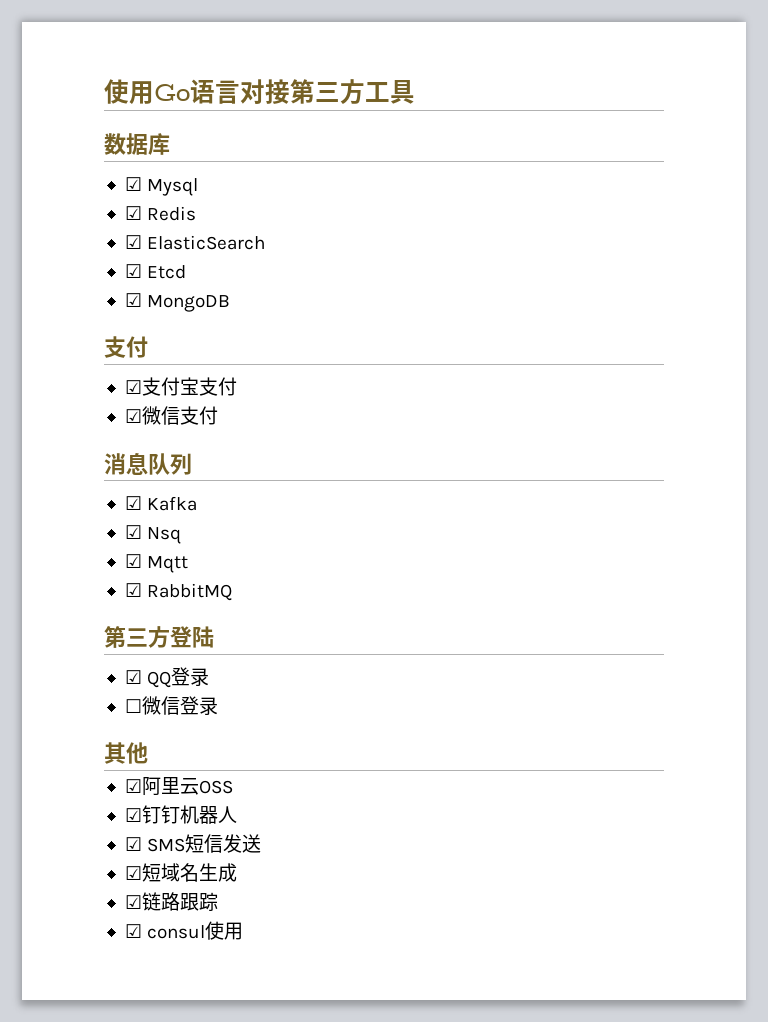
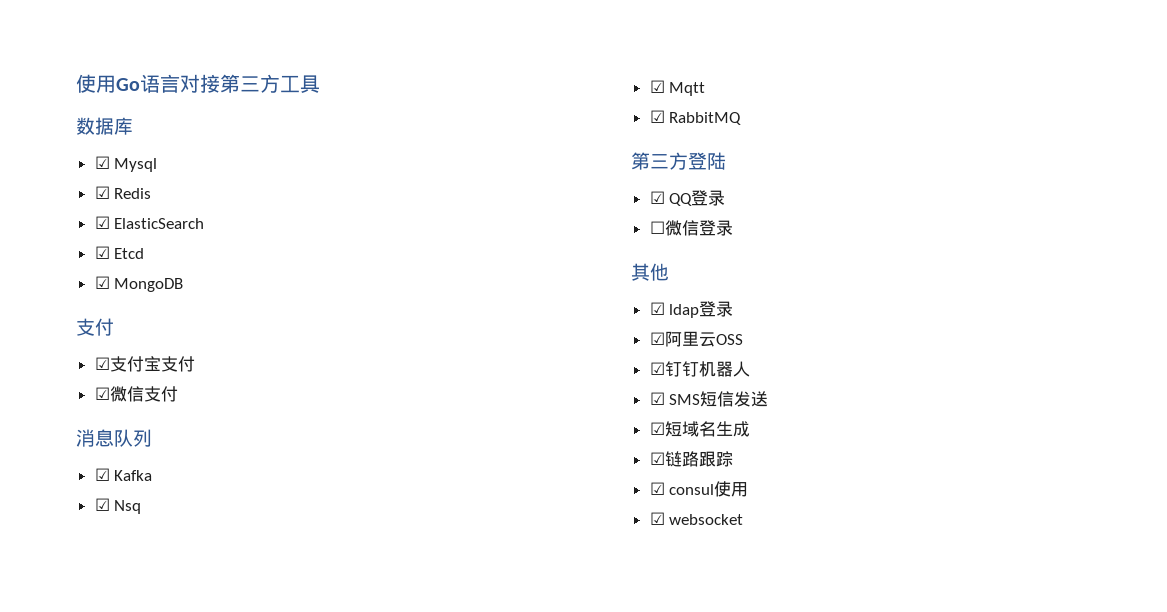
(148, 753) none -> [649,301,734,318] // ☑ ldap登录
(244, 931) none -> [649,512,744,525] // ☑ websocket

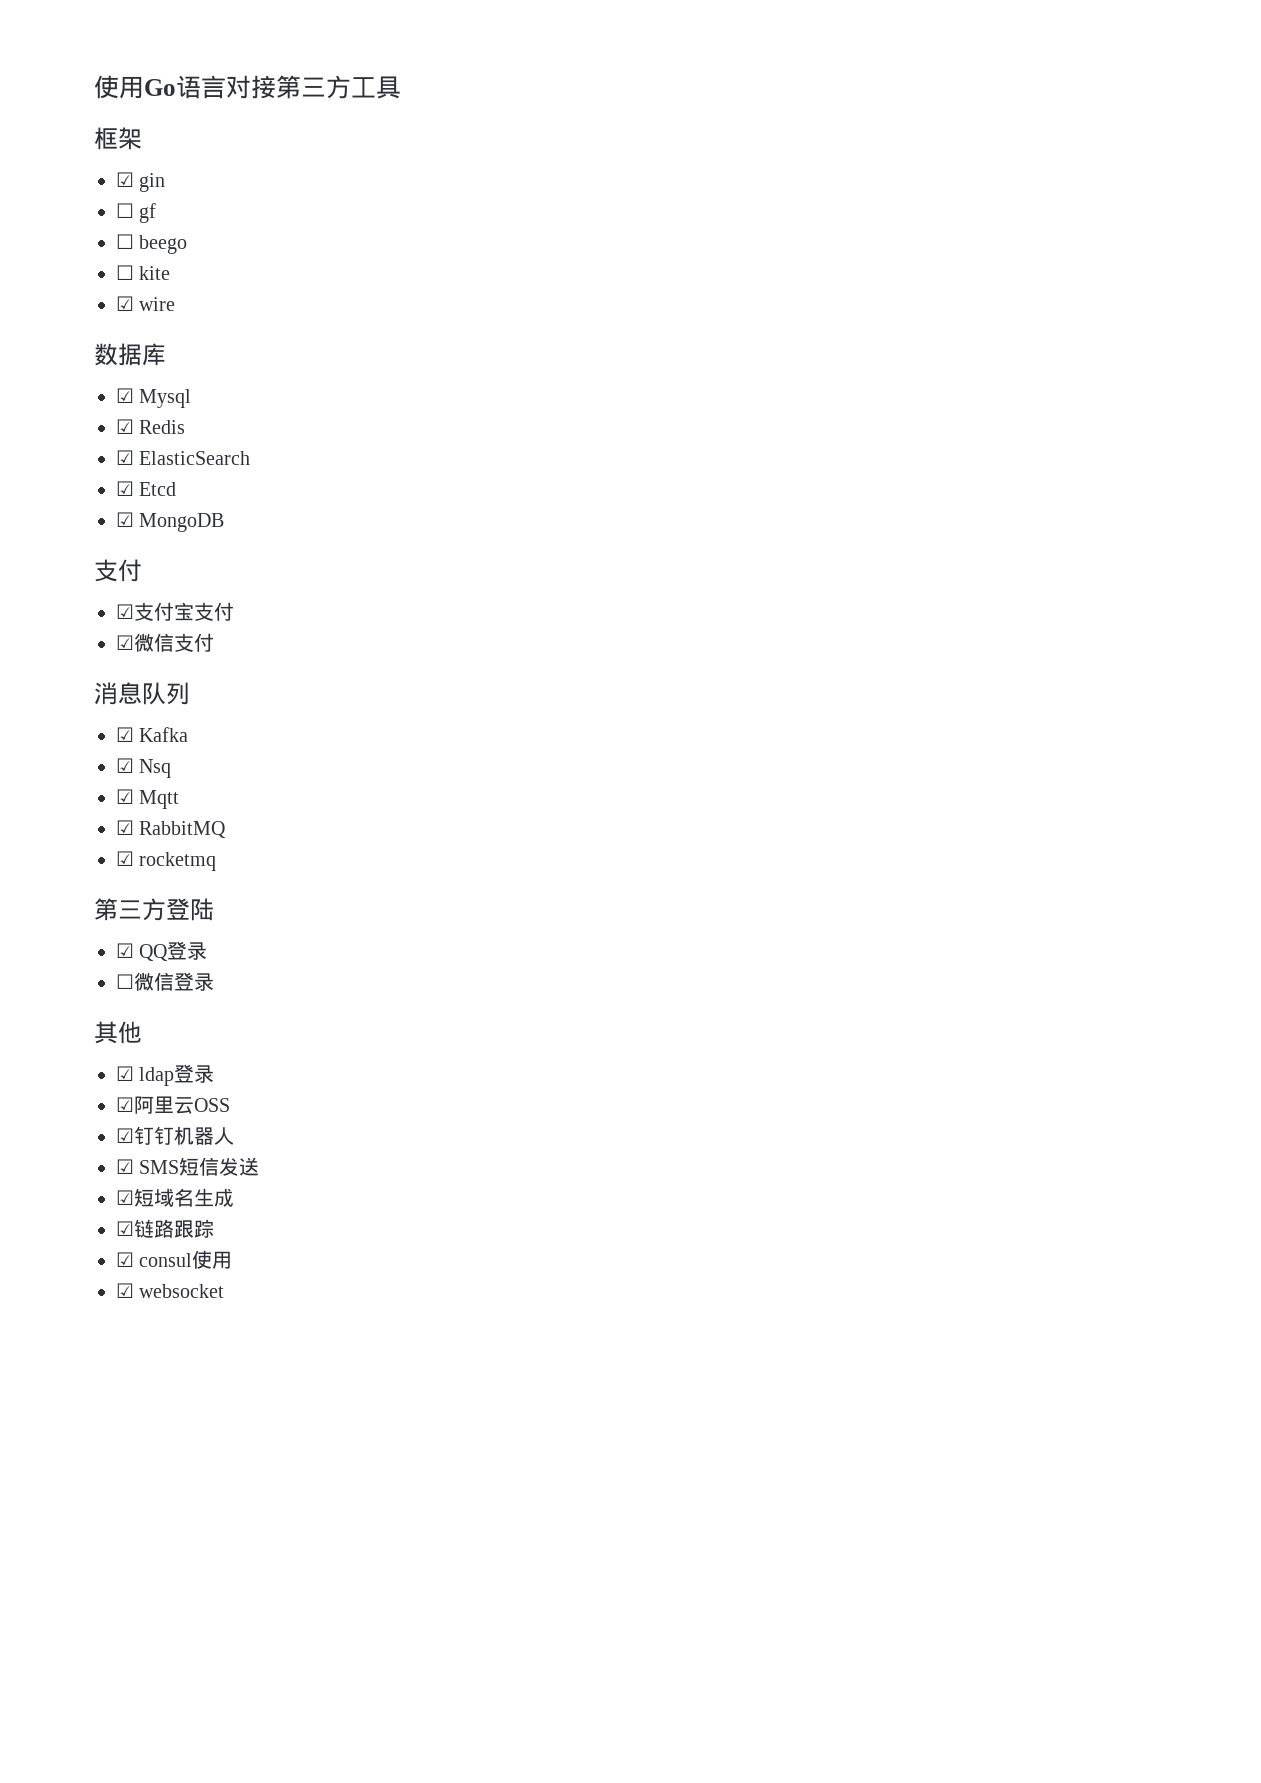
(320, 84) none -> [94,127,142,150] [116,172,166,192] [116,203,157,223] [116,234,188,254] [116,265,171,280] [116,296,176,311] // 框架 // ☑ gin // ☐ gf // ☐ beego // ☐ kite // ☑ wire
(742, 118) none -> [116,851,217,871] // ☑ rocketmq

